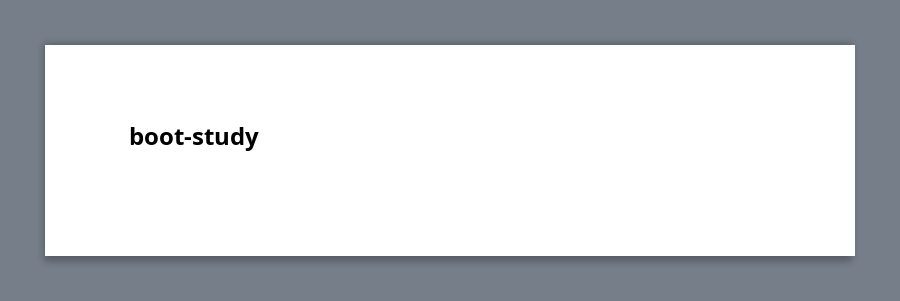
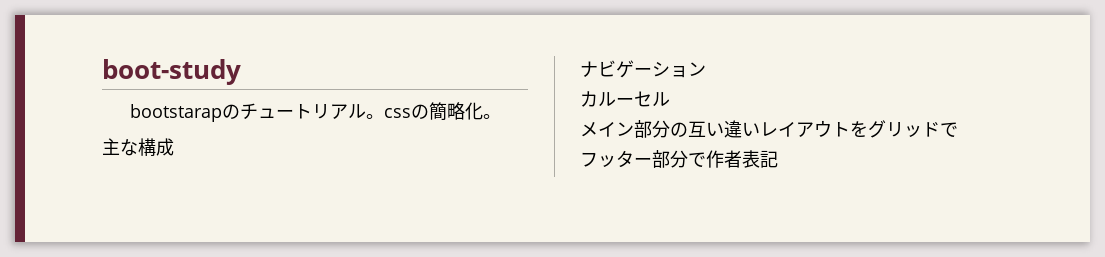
(259, 139) none -> [130,102,502,122] [102,138,174,156] [580,60,706,78] [580,91,670,107] [580,120,958,138] [580,150,778,168] // bootstarapのチュートリアル。cssの簡略化。 // 主な構成 // ナビゲーション // カルーセル // メイン部分の互い違いレイアウトをグリッドで // フッター部分で作者表記

